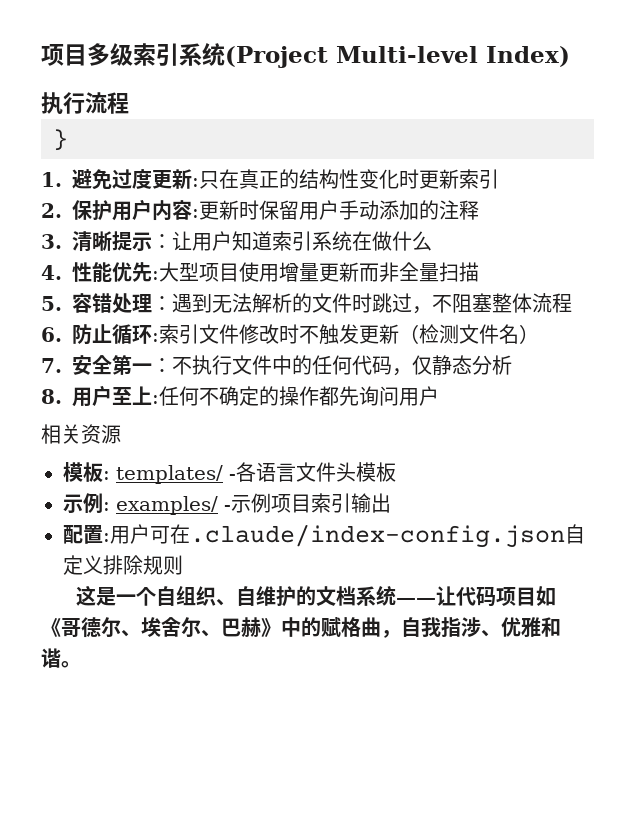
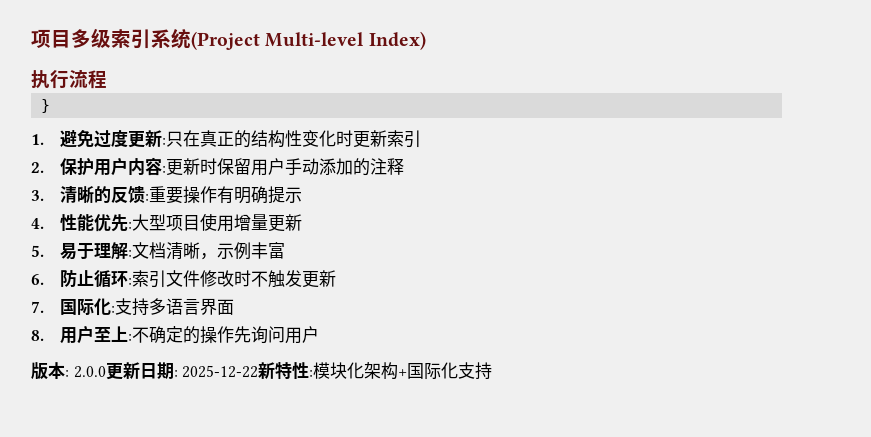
[112,231,432,251] 提示：让用户知道索引系统在做什么 -> [93,186,302,204] 的反馈:重要操作有明确提示
[359,262,479,282] [41,293,572,314] 而非全量扫描 // 5.容错处理：遇到无法解析的文件时跳过，不阻塞整体流程 -> [31,242,285,260] // 5.易于理解:文档清晰，示例丰富
[399,324,539,344] [41,355,512,376] （检测文件名） // 7.安全第一：不执行文件中的任何代码，仅静态分析 -> [31,298,234,316] // 7.国际化:支持多语言界面
[159,386,199,406] 任何 -> (132, 337) none
[319,386,339,406] 都 -> (234, 334) none
[41,424,121,444] [63,462,396,484] [63,493,391,515] [63,524,585,548] [63,555,183,575] [76,585,557,607] [41,617,561,638] [41,648,81,668] 相关资源 // 模板: templates/ -各语言文件头模板 // 示例: examples/ -示例项目索引输出 // 配置:用户可在.claude/index-config.json自定义排除规则 // 这是一个自组织、自维护的文档系统——让代码项目如《哥德尔、埃舍尔、巴赫》中的赋格曲，自我指涉、优雅和谐。 -> [31,362,493,380] 版本: 2.0.0更新日期: 2025-12-22新特性:模块化架构+国际化支持

